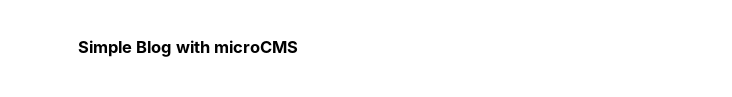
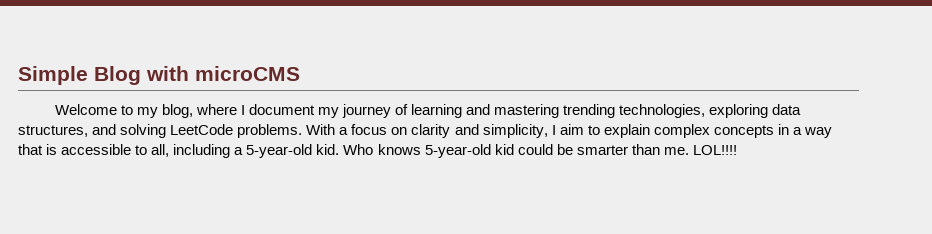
(299, 46) none -> [54,104,802,118] [18,124,832,138] [18,144,737,158] // Welcome to my blog, where I document my journey of learning and mastering trending technologies, exploring data structures, and solving LeetCode problems. With a focus on clarity and simplicity, I aim to explain complex concepts in a way that is accessible to all, including a 5-year-old kid. Who knows 5-year-old kid could be smarter than me. LOL!!!!

